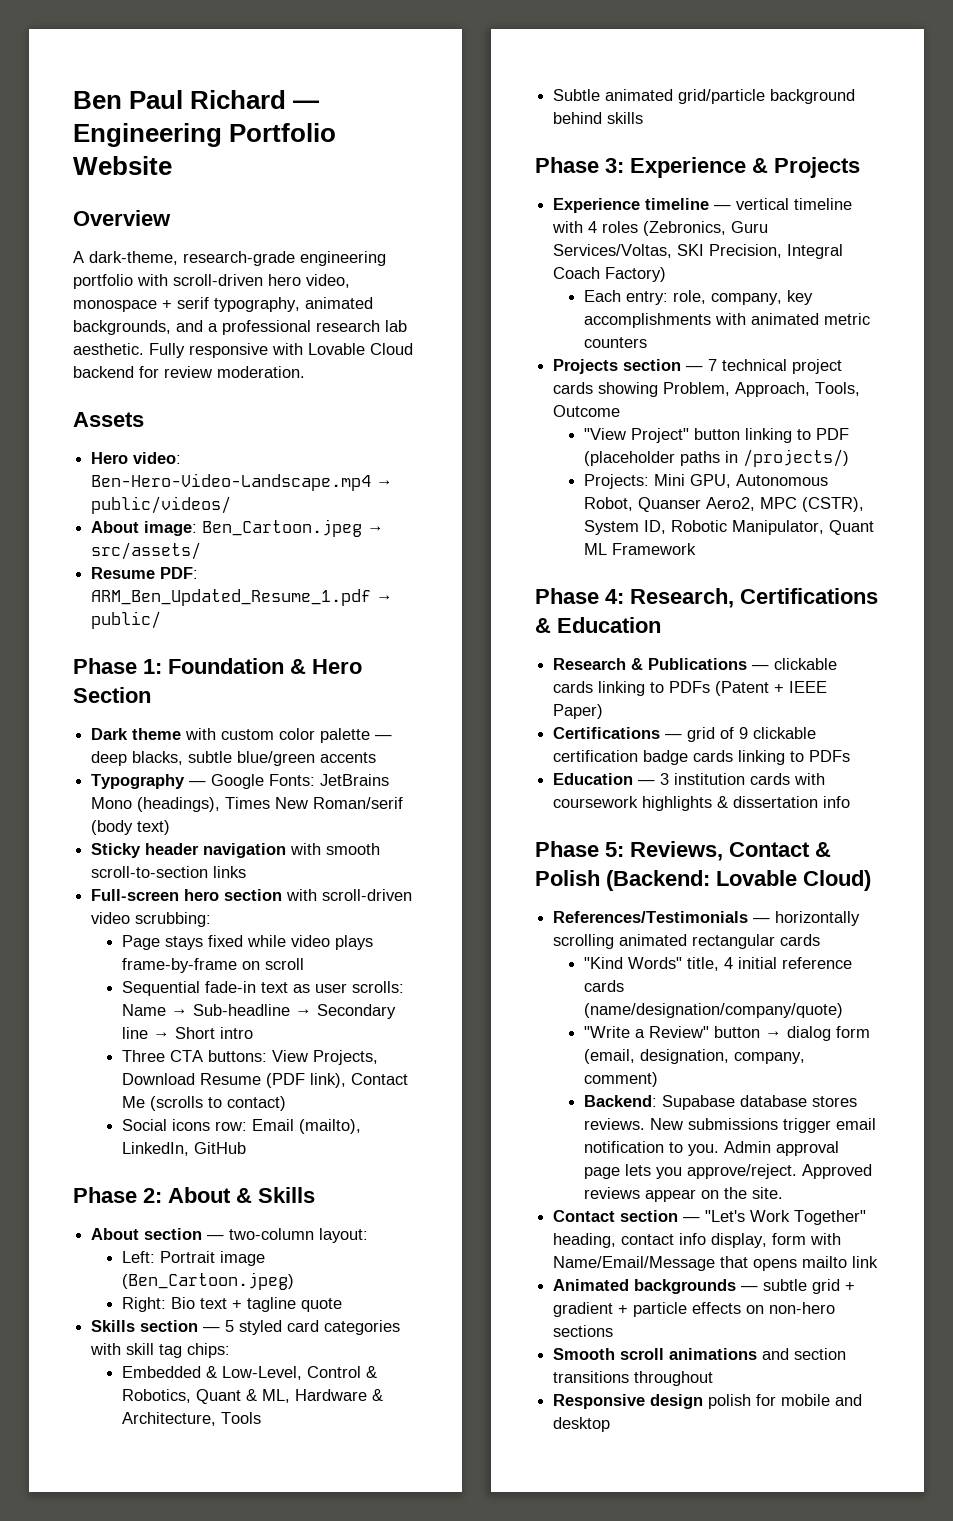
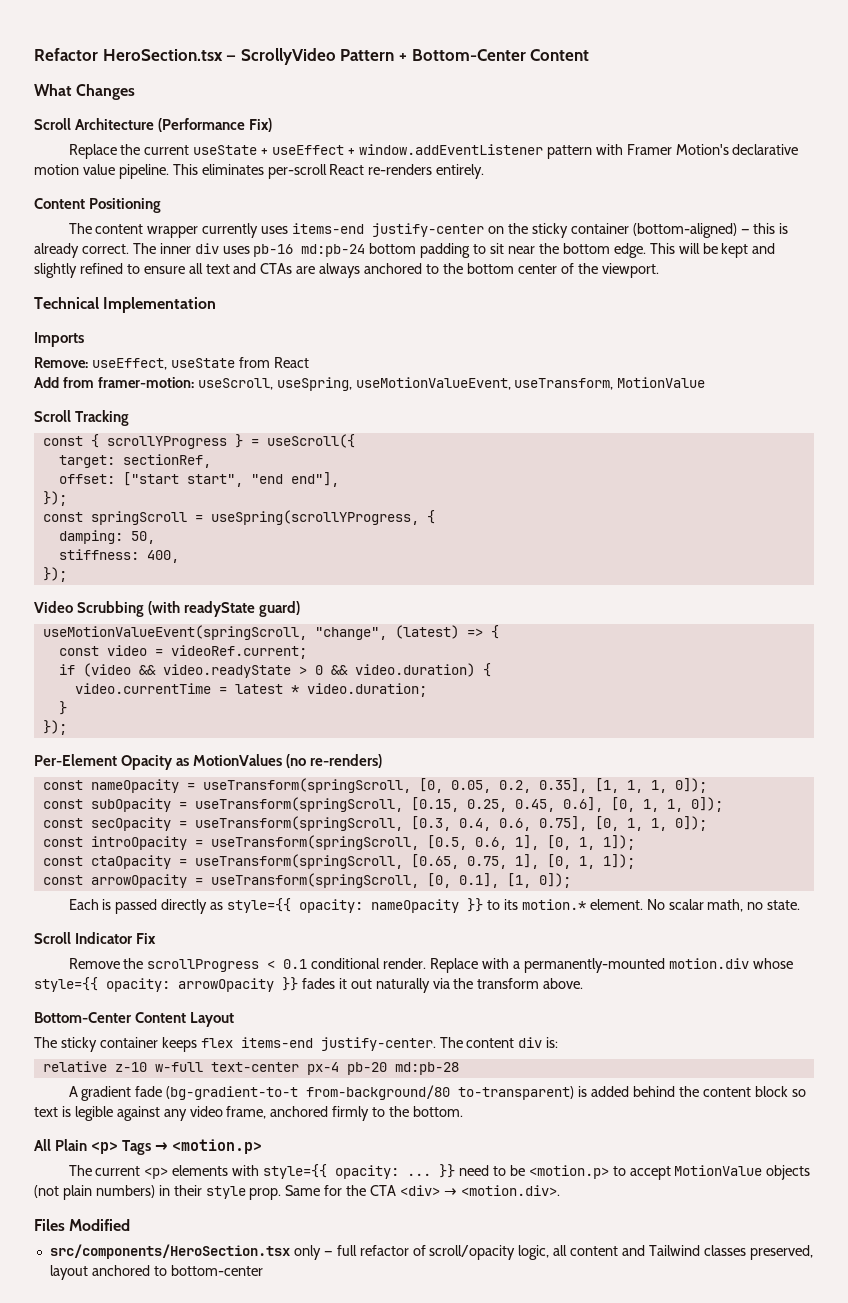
[73,90,320,109] [73,123,337,147] [73,156,172,175] [73,210,171,226] [73,251,386,266] [73,274,350,289] [73,297,373,312] [73,320,407,335] [73,343,413,358] [73,366,305,378] [73,412,144,427] [91,452,182,464] [91,473,394,491] [91,496,232,514] [91,519,385,537] [91,542,202,560] [91,567,199,579] [91,589,394,606] [91,611,162,629] [73,658,362,674] [73,687,151,703] [91,728,393,743] [91,751,377,766] [91,774,390,789] [91,797,404,812] [91,820,171,835] [91,843,381,858] [91,866,247,878] [91,889,413,901] [91,912,212,927] [122,935,374,950] [122,958,305,973] [122,981,405,996] [122,1004,397,1019] [122,1027,254,1039] [122,1050,379,1065] [122,1073,409,1088] [122,1096,287,1111] [122,1119,362,1134] [122,1142,247,1156] [73,1187,315,1203] [91,1228,369,1243] [122,1251,266,1266] [122,1272,295,1290] [122,1297,343,1312] [91,1320,401,1335] [90,1343,231,1358] [122,1366,378,1380] [122,1389,384,1404] [122,1412,262,1426] [553,89,856,104] [553,112,644,124] [535,157,860,178] [553,198,853,213] [552,221,769,236] [553,244,844,259] [553,267,667,282] [584,290,814,305] [584,313,871,328] [584,337,648,348] [553,359,843,374] [553,382,861,397] [553,405,621,417] [584,428,850,443] [584,449,850,467] [584,474,829,489] [584,497,865,512] [584,520,875,535] [584,543,697,555] [535,588,878,608] [535,617,661,633] [553,658,838,670] [553,681,828,696] [553,704,604,719] [553,727,817,742] [553,750,851,765] [553,773,826,785] [553,796,851,811] [535,841,831,861] [535,870,871,891] [553,911,861,926] [553,934,821,949] [584,957,853,971] [584,980,625,992] [584,1003,844,1018] [584,1026,871,1041] [584,1049,806,1064] [584,1072,659,1087] [584,1095,858,1110] [584,1118,877,1133] [584,1141,840,1156] [584,1164,873,1179] [584,1187,784,1202] [553,1210,867,1225] [553,1233,842,1248] [553,1256,879,1271] [553,1279,856,1294] [553,1302,836,1317] [553,1325,614,1337] [553,1348,847,1360] [553,1371,714,1386] [553,1394,863,1409] [553,1417,611,1432] Ben Paul Richard — Engineering Portfolio Website // Overview // A dark-theme, research-grade engineering portfolio with scroll-driven hero video, monospace + serif typography, animated backgrounds, and a professional research lab aesthetic. Fully responsive with Lovable Cloud backend for review moderation. // Assets // Hero video: Ben-Hero-Video-Landscape.mp4 → public/videos/ // About image: Ben_Cartoon.jpeg → src/assets/ // Resume PDF: ARM_Ben_Updated_Resume_1.pdf → public/ // Phase 1: Foundation & Hero Section // Dark theme with custom color palette — deep blacks, subtle blue/green accents // Typography — Google Fonts: JetBrains Mono (headings), Times New Roman/serif (body text) // Sticky header navigation with smooth scroll-to-section links // Full-screen hero section with scroll-driven video scrubbing: // Page stays fixed while video plays frame-by-frame on scroll // Sequential fade-in text as user scrolls: Name → Sub-headline → Secondary line → Short intro // Three CTA buttons: View Projects, Download Resume (PDF link), Contact Me (scrolls to contact) // Social icons row: Email (mailto), LinkedIn, GitHub // Phase 2: About & Skills // About section — two-column layout: // Left: Portrait image (Ben_Cartoon.jpeg) // Right: Bio text + tagline quote // Skills section — 5 styled card categories with skill tag chips: // Embedded & Low-Level, Control & Robotics, Quant & ML, Hardware & Architecture, Tools // Subtle animated grid/particle background behind skills // Phase 3: Experience & Projects // Experience timeline — vertical timeline with 4 roles (Zebronics, Guru Services/Voltas, SKI Precision, Integral Coach Factory) // Each entry: role, company, key accomplishments with animated metric counters // Projects section — 7 technical project cards showing Problem, Approach, Tools, Outcome // "View Project" button linking to PDF (placeholder paths in /projects/) // Projects: Mini GPU, Autonomous Robot, Quanser Aero2, MPC (CSTR), System ID, Robotic Manipulator, Quant ML Framework // Phase 4: Research, Certifications & Education // Research & Publications — clickable cards linking to PDFs (Patent + IEEE Paper) // Certifications — grid of 9 clickable certification badge cards linking to PDFs // Education — 3 institution cards with coursework highlights & dissertation info // Phase 5: Reviews, Contact & Polish (Backend: Lovable Cloud) // References/Testimonials — horizontally scrolling animated rectangular cards // "Kind Words" title, 4 initial reference cards (name/designation/company/quote) // "Write a Review" button → dialog form (email, designation, company, comment) // Backend: Supabase database stores reviews. New submissions trigger email notification to you. Admin approval page lets you approve/reject. Approved reviews appear on the site. // Contact section — "Let's Work Together" heading, contact info display, form with Name/Email/Message that opens mailto link // Animated backgrounds — subtle grid + gradient + particle effects on non-hero sections // Smooth scroll animations and section transitions throughout // Responsive design polish for mobile and desktop -> [34,48,590,65] [34,84,136,100] [34,118,273,132] [68,144,799,159] [34,164,485,179] [34,198,162,213] [68,223,789,238] [34,243,776,258] [34,263,659,278] [34,297,217,313] [34,332,84,347] [34,357,309,370] [34,377,706,391] [34,410,130,426] [42,434,355,449] [58,454,211,468] [58,472,339,487] [42,491,67,506] [42,510,435,525] [58,530,155,544] [58,549,179,563] [42,567,67,582] [34,601,301,617] [42,625,499,640] [58,645,307,659] [58,663,491,678] [74,683,427,697] [58,701,67,715] [42,720,67,735] [34,754,383,770] [42,778,707,793] [42,797,723,812] [42,816,707,831] [42,835,635,850] [42,854,635,869] [42,873,571,888] [68,898,801,914] [34,932,157,944] [68,958,793,973] [34,977,584,993] [34,1012,235,1027] [34,1037,559,1052] [42,1061,459,1075] [68,1085,806,1101] [34,1106,464,1121] [34,1139,263,1155] [68,1164,811,1180] [34,1185,560,1200] [34,1219,131,1231] [49,1244,813,1260] [49,1265,263,1280] Refactor HeroSection.tsx — ScrollyVideo Pattern + Bottom-Center Content // What Changes // Scroll Architecture (Performance Fix) // Replace the current useState + useEffect + window.addEventListener pattern with Framer Motion's declarative motion value pipeline. This eliminates per-scroll React re-renders entirely. // Content Positioning // The content wrapper currently uses items-end justify-center on the sticky container (bottom-aligned) — this is already correct. The inner div uses pb-16 md:pb-24 bottom padding to sit near the bottom edge. This will be kept and slightly refined to ensure all text and CTAs are always anchored to the bottom center of the viewport. // Technical Implementation // Imports // Remove: useEffect, useState from React // Add from framer-motion: useScroll, useSpring, useMotionValueEvent, useTransform, MotionValue // Scroll Tracking // const { scrollYProgress } = useScroll({ // target: sectionRef, // offset: ["start start", "end end"], // }); // const springScroll = useSpring(scrollYProgress, { // damping: 50, // stiffness: 400, // }); // Video Scrubbing (with readyState guard) // useMotionValueEvent(springScroll, "change", (latest) => { // const video = videoRef.current; // if (video && video.readyState > 0 && video.duration) { // video.currentTime = latest * video.duration; // } // }); // Per-Element Opacity as MotionValues (no re-renders) // const nameOpacity = useTransform(springScroll, [0, 0.05, 0.2, 0.35], [1, 1, 1, 0]); // const subOpacity = useTransform(springScroll, [0.15, 0.25, 0.45, 0.6], [0, 1, 1, 0]); // const secOpacity = useTransform(springScroll, [0.3, 0.4, 0.6, 0.75], [0, 1, 1, 0]); // const introOpacity = useTransform(springScroll, [0.5, 0.6, 1], [0, 1, 1]); // const ctaOpacity = useTransform(springScroll, [0.65, 0.75, 1], [0, 1, 1]); // const arrowOpacity = useTransform(springScroll, [0, 0.1], [1, 0]); // Each is passed directly as style={{ opacity: nameOpacity }} to its motion.* element. No scalar math, no state. // Scroll Indicator Fix // Remove the scrollProgress < 0.1 conditional render. Replace with a permanently-mounted motion.div whose style={{ opacity: arrowOpacity }} fades it out naturally via the transform above. // Bottom-Center Content Layout // The sticky container keeps flex items-end justify-center. The content div is: // relative z-10 w-full text-center px-4 pb-20 md:pb-28 // A gradient fade (bg-gradient-to-t from-background/80 to-transparent) is added behind the content block so text is legible against any video frame, anchored firmly to the bottom. // All Plain <p> Tags → <motion.p> // The current <p> elements with style={{ opacity: ... }} need to be <motion.p> to accept MotionValue objects (not plain numbers) in their style prop. Same for the CTA <div> → <motion.div>. // Files Modified // src/components/HeroSection.tsx only — full refactor of scroll/opacity logic, all content and Tailwind classes preserved, layout anchored to bottom-center

